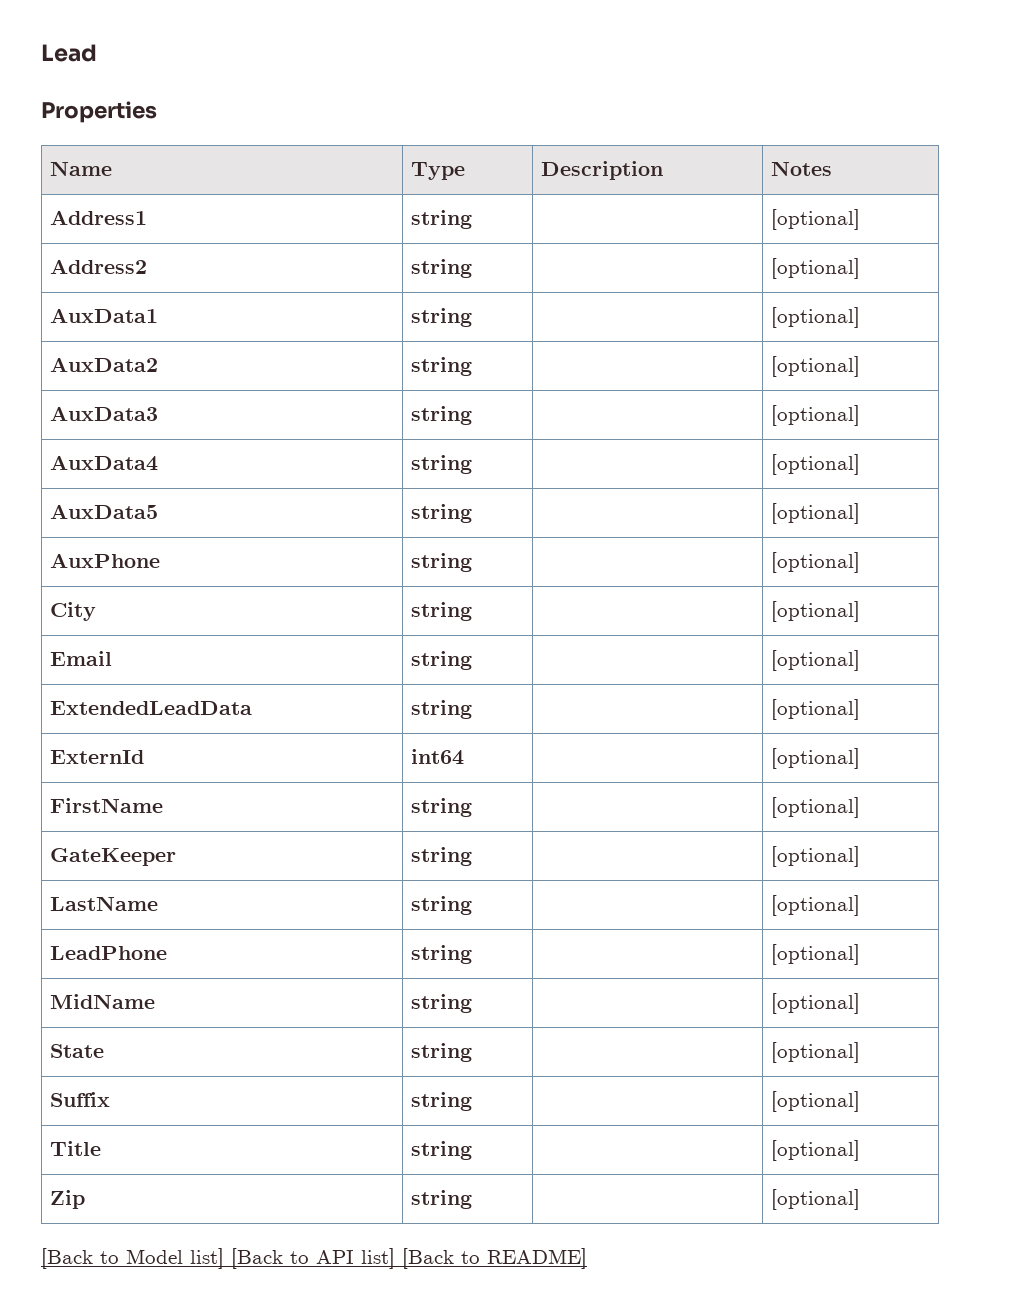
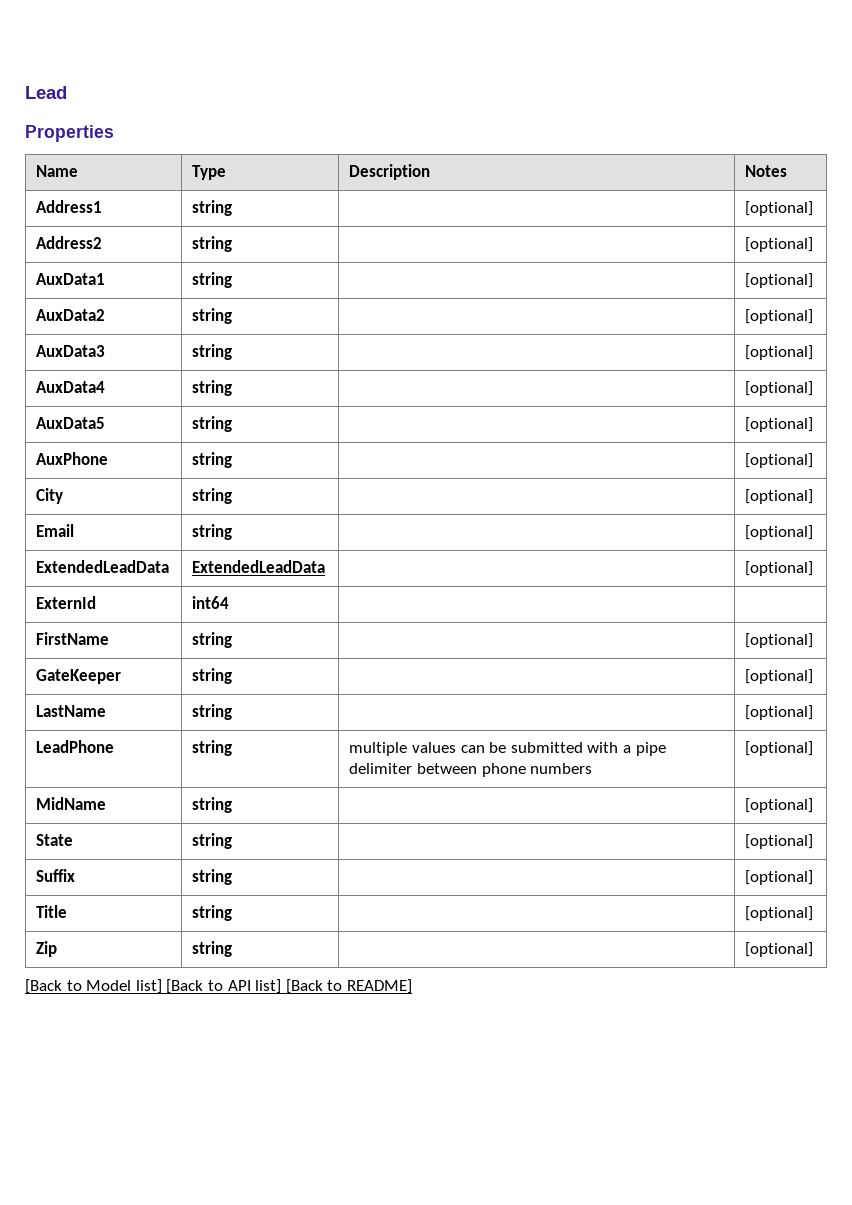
[410,700,472,719] string -> [192,560,326,573] ExtendedLeadData
[770,748,860,769] [optional] -> (230, 602) none
(472, 954) none -> [349,742,666,756] [349,763,593,777] multiple values can be submitted with a pipe delimiter between phone numbers

